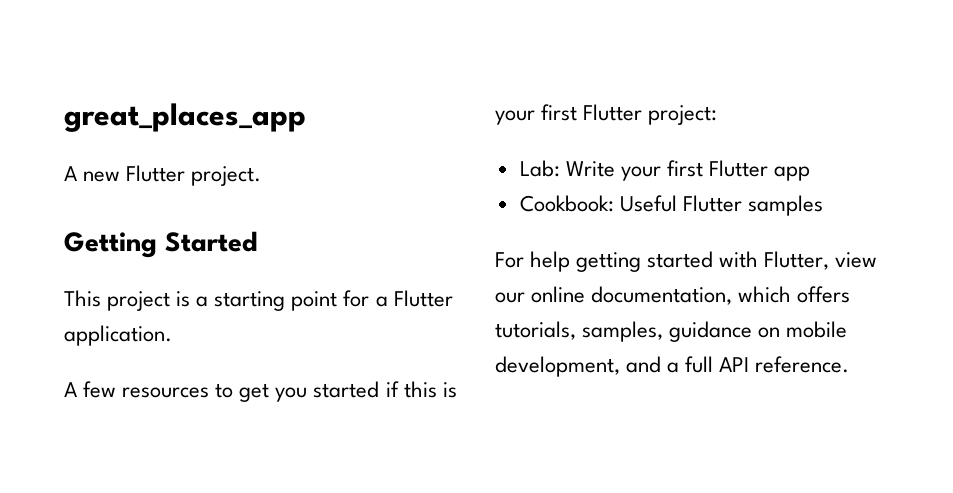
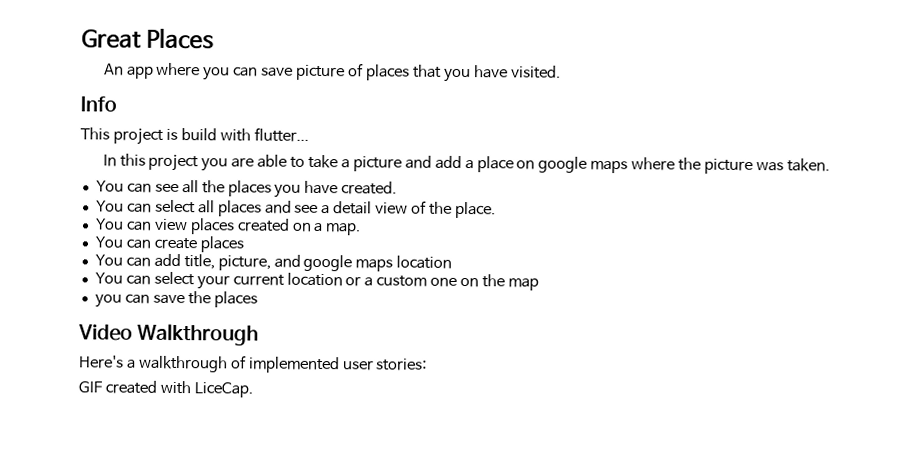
[64,103,306,132] [64,165,262,186] [64,231,258,258] [64,290,453,311] [64,325,172,346] [64,381,457,402] [495,104,718,125] [519,160,811,181] [519,195,823,216] [495,251,878,272] [495,286,851,305] [495,321,848,342] [495,356,850,377] great_places_app // A new Flutter project. // Getting Started // This project is a starting point for a Flutter application. // A few resources to get you started if this is your first Flutter project: // Lab: Write your first Flutter app // Cookbook: Useful Flutter samples // For help getting started with Flutter, view our online documentation, which offers tutorials, samples, guidance on mobile development, and a full API reference. -> [81,27,215,50] [103,62,561,83] [80,96,117,112] [80,127,309,145] [102,153,830,175] [95,180,398,198] [95,199,496,219] [95,218,362,236] [94,236,244,253] [94,253,453,272] [94,271,539,291] [94,291,258,308] [78,323,260,346] [79,355,428,374] [78,380,253,398] Great Places // An app where you can save picture of places that you have visited. // Info // This project is build with flutter... // In this project you are able to take a picture and add a place on google maps where the picture was taken. // You can see all the places you have created. // You can select all places and see a detail view of the place. // You can view places created on a map. // You can create places // You can add title, picture, and google maps location // You can select your current location or a custom one on the map // you can save the places // Video Walkthrough // Here's a walkthrough of implemented user stories: // GIF created with LiceCap.

